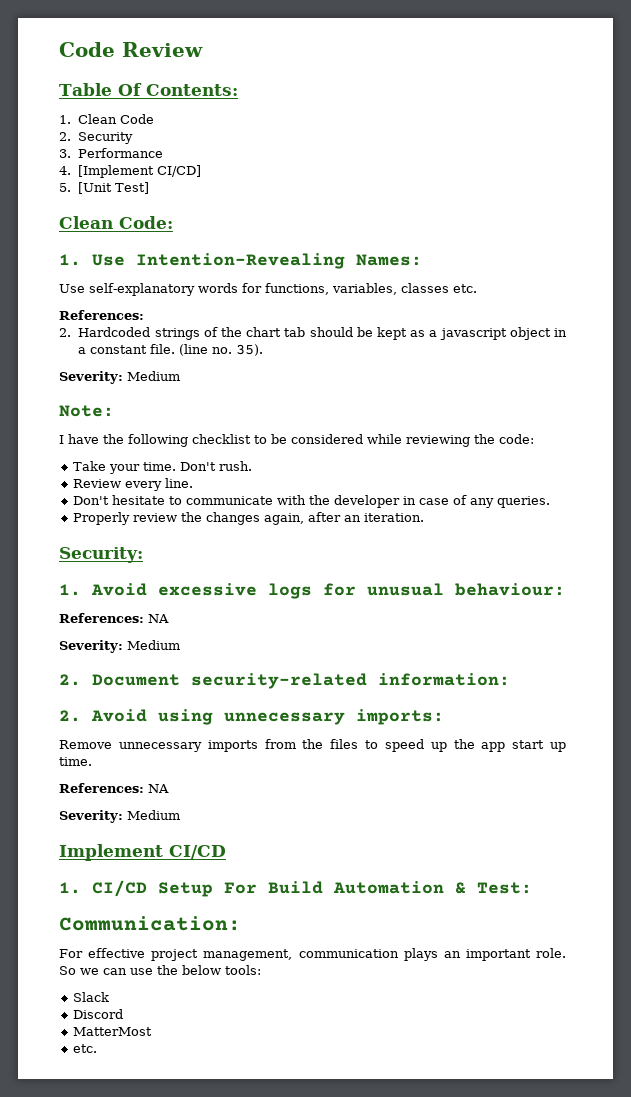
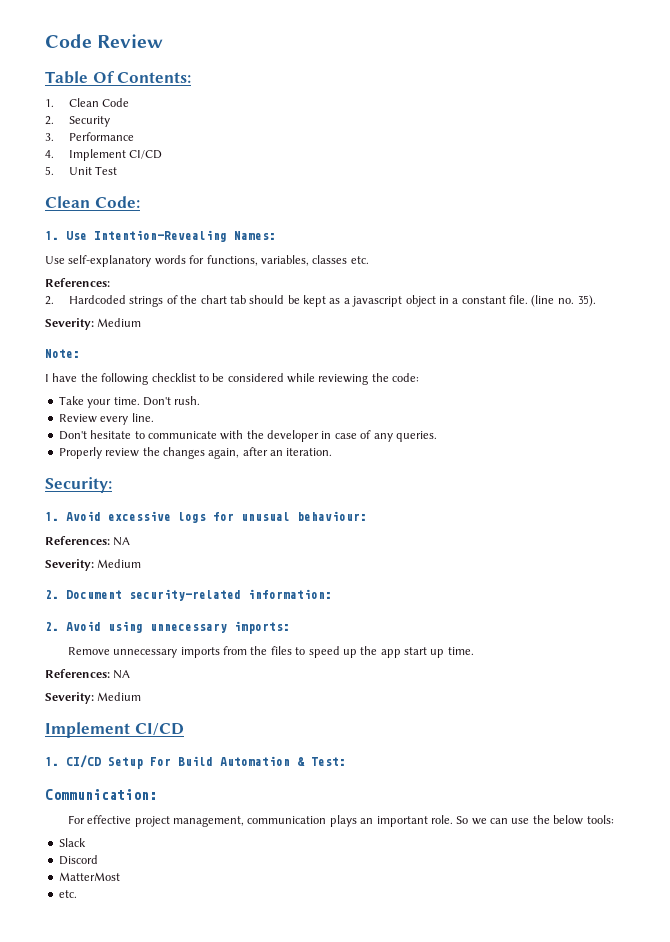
[78,165,202,178] [Implement CI/CD] -> [69,149,163,161] Implement CI/CD
[78,182,150,194] [Unit Test] -> [69,166,118,175] Unit Test

